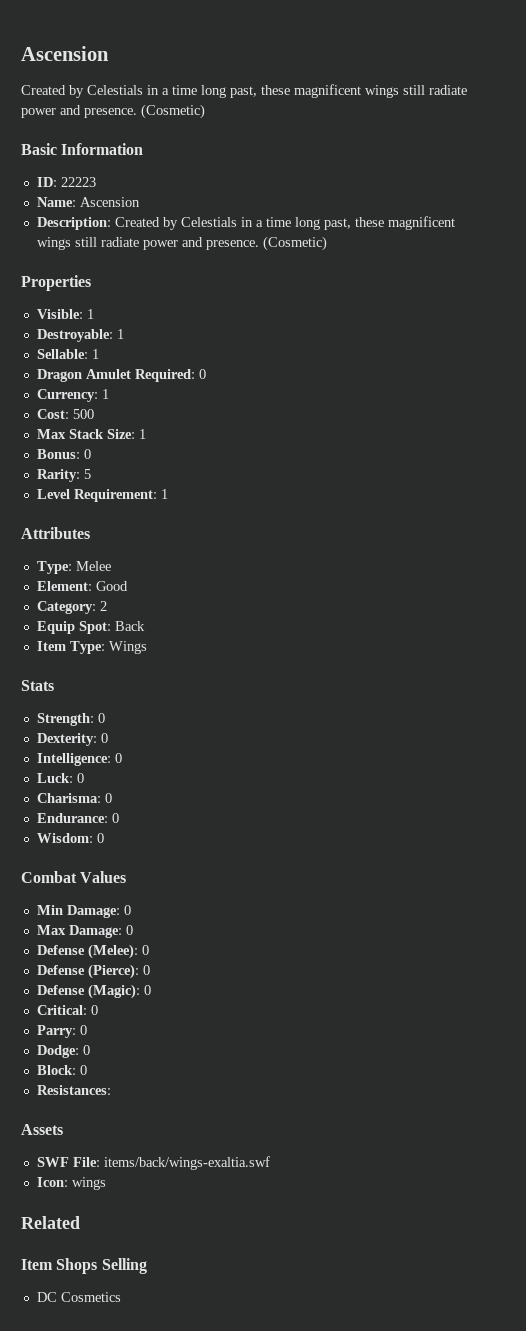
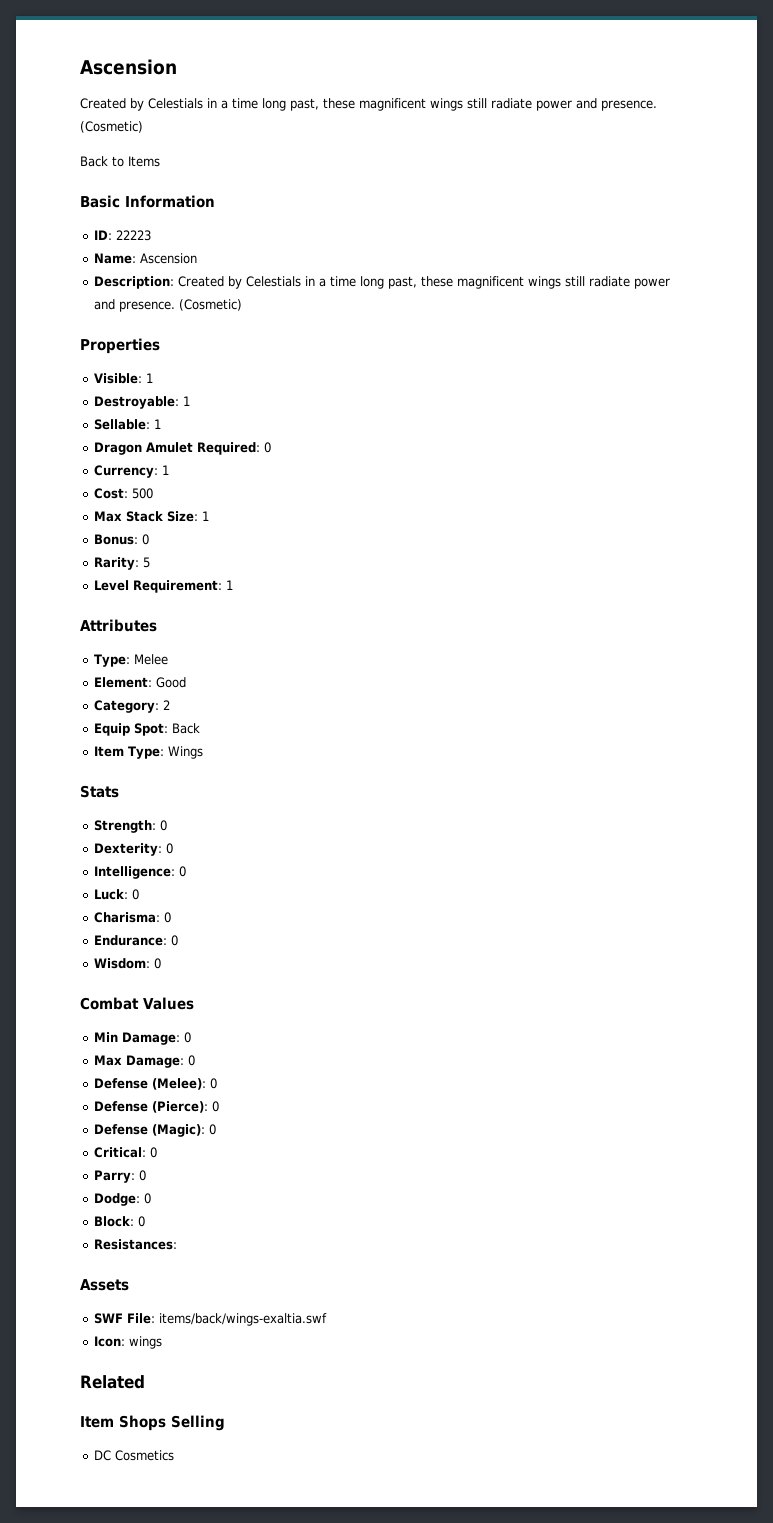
(205, 111) none -> [80,156,160,167] // Back to Items

